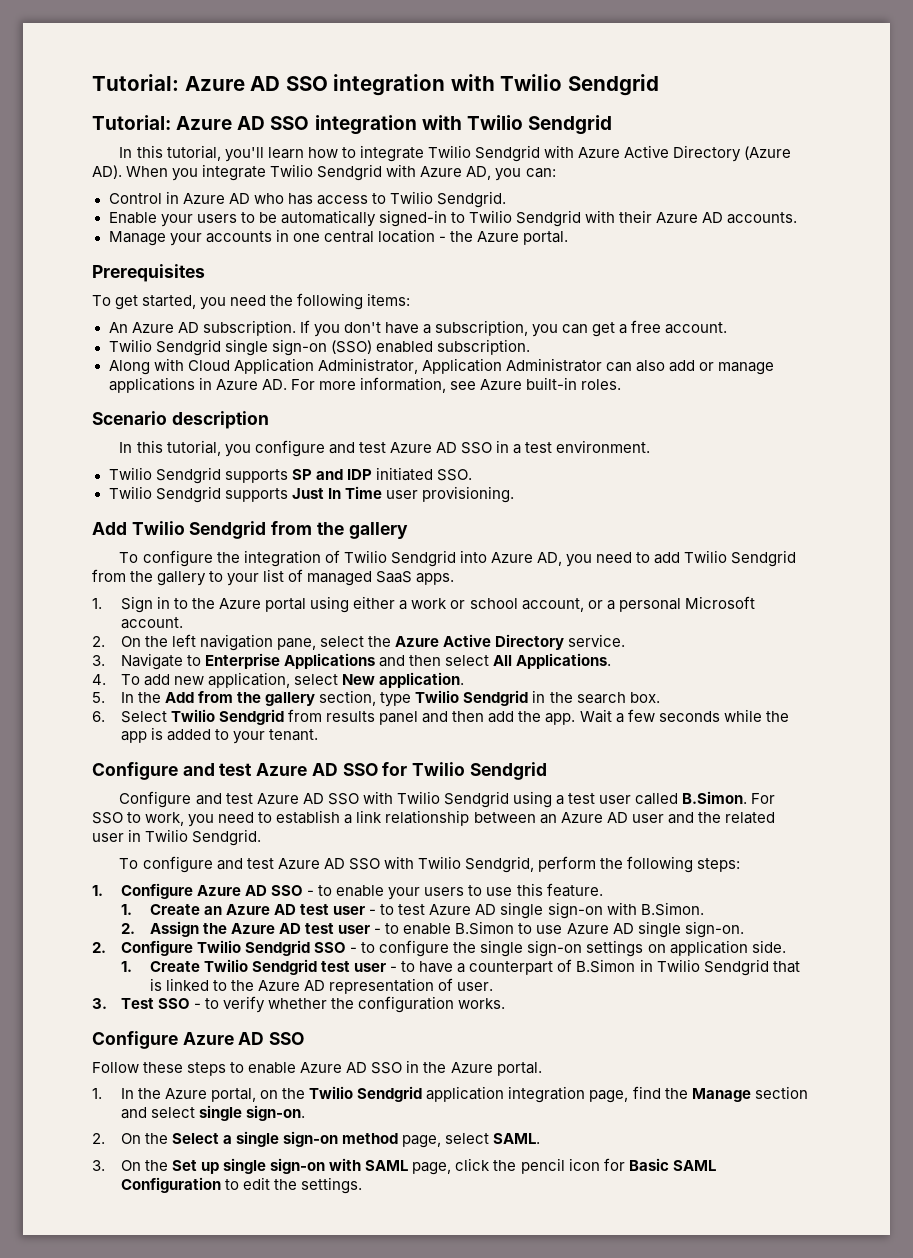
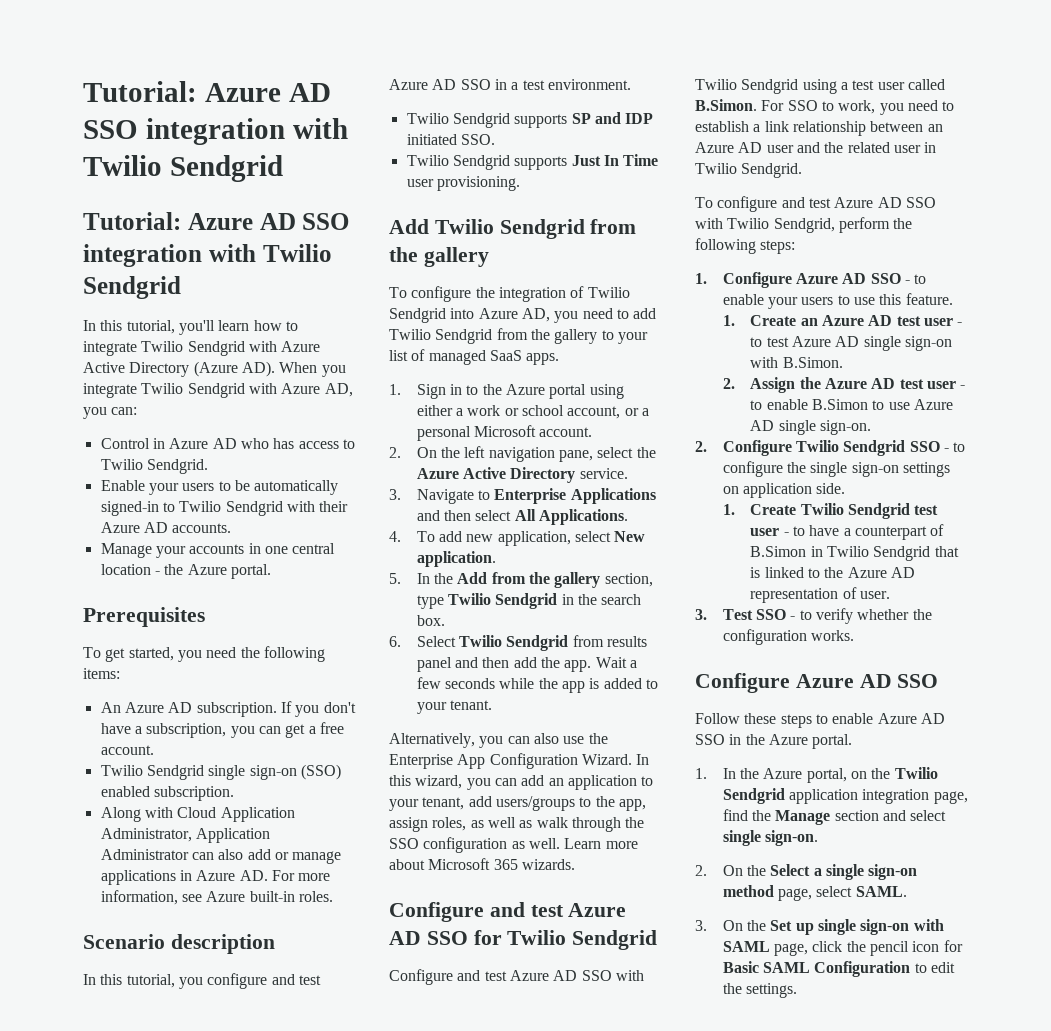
(319, 735) none -> [389,733,608,748] [389,753,650,769] [389,775,654,790] [389,796,646,811] [389,817,645,832] [389,837,638,853] [389,858,575,870] // Alternatively, you can also use the Enterprise App Configuration Wizard. In this wizard, you can add an application to your tenant, add users/groups to the app, assign roles, as well as walk through the SSO configuration as well. Learn more about Microsoft 365 wizards.

